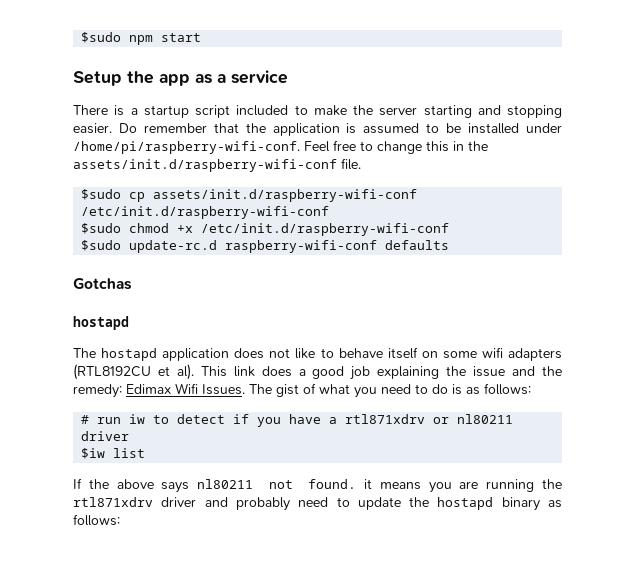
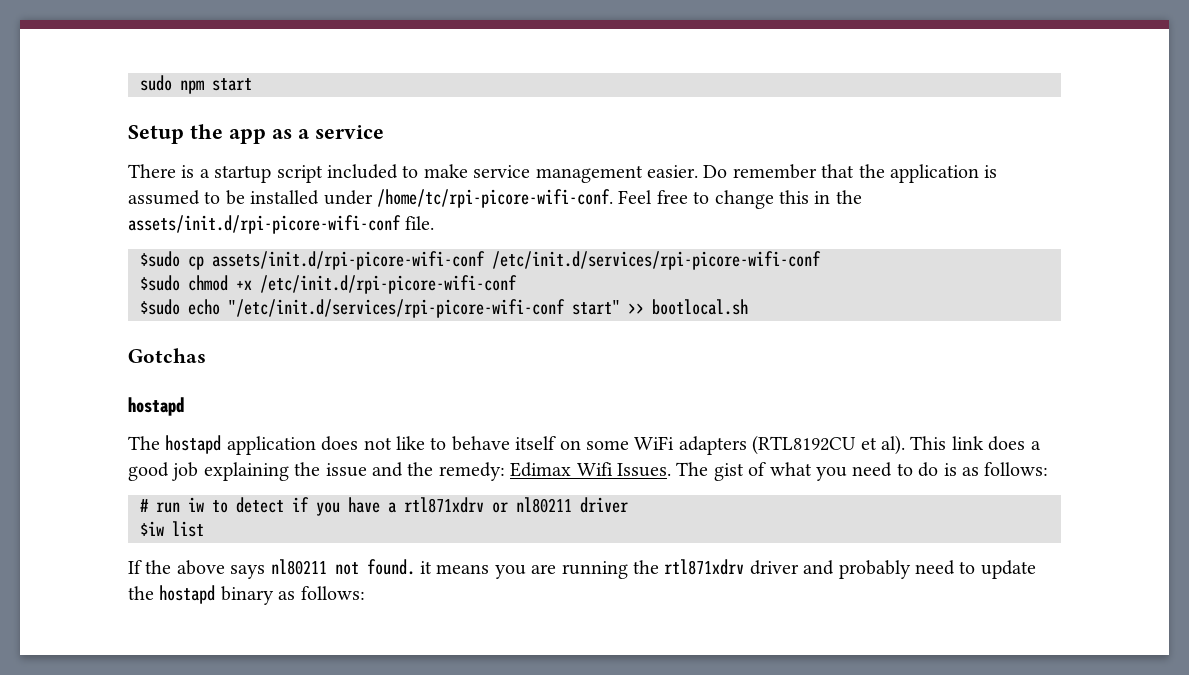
[81,32,122,43] $sudo -> [140,75,172,91] sudo
[353,105,562,118] the server starting and stopping -> [473,165,643,183] service management
[73,141,300,154] /home/pi/raspberry-wifi-conf. -> [377,189,613,208] /home/tc/rpi-picore-wifi-conf.
[73,159,337,172] assets/init.d/raspberry-wifi-conf -> [128,215,401,234] assets/init.d/rpi-picore-wifi-conf
[153,189,418,202] [81,206,330,219] assets/init.d/raspberry-wifi-conf /etc/init.d/raspberry-wifi-conf -> [212,251,821,270] assets/init.d/rpi-picore-wifi-conf /etc/init.d/services/rpi-picore-wifi-conf
[201,223,450,236] [81,240,450,253] /etc/init.d/raspberry-wifi-conf // $sudo update-rc.d raspberry-wifi-conf defaults -> [260,275,517,294] [140,299,748,318] /etc/init.d/rpi-picore-wifi-conf // $sudo echo "/etc/init.d/services/rpi-picore-wifi-conf start" >> bootlocal.sh
[481,347,503,358] wifi -> [634,436,675,450] WiFi

